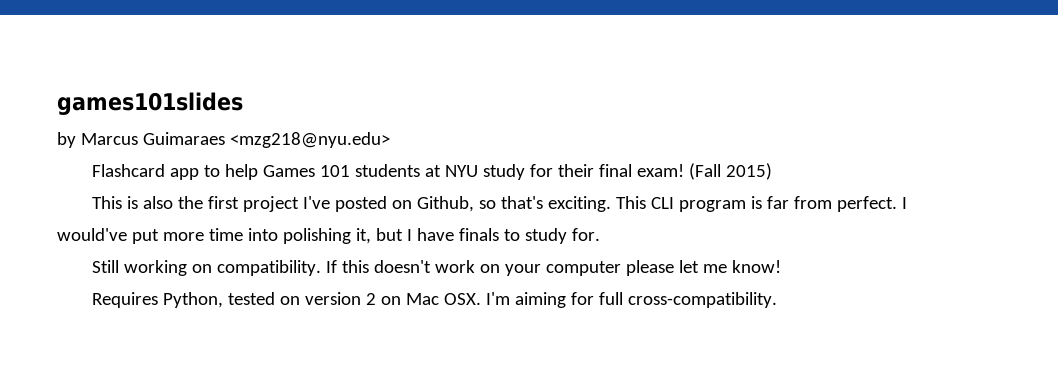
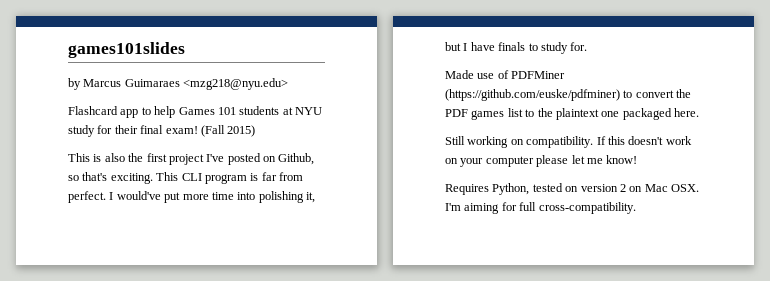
(600, 234) none -> [445,70,566,79] [445,89,692,101] [445,108,699,120] // Made use of PDFMiner (https://github.com/euske/pdfminer) to convert the PDF games list to the plaintext one packaged here.

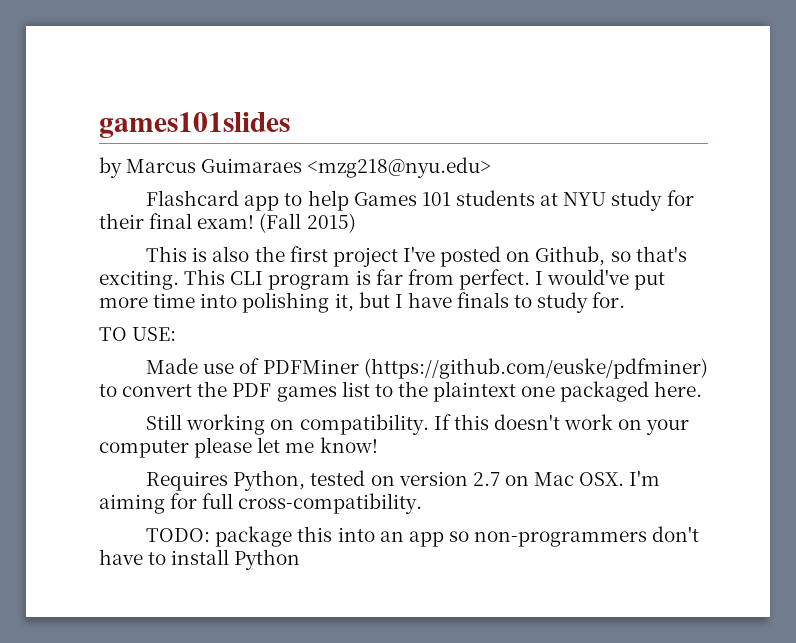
(588, 46) none -> [99,327,177,341] // TO USE:
[619,184,626,192] 2 -> [472,472,500,486] 2.7
(636, 208) none -> [146,526,700,547] [99,549,301,570] // TODO: package this into an app so non-programmers don't have to install Python

